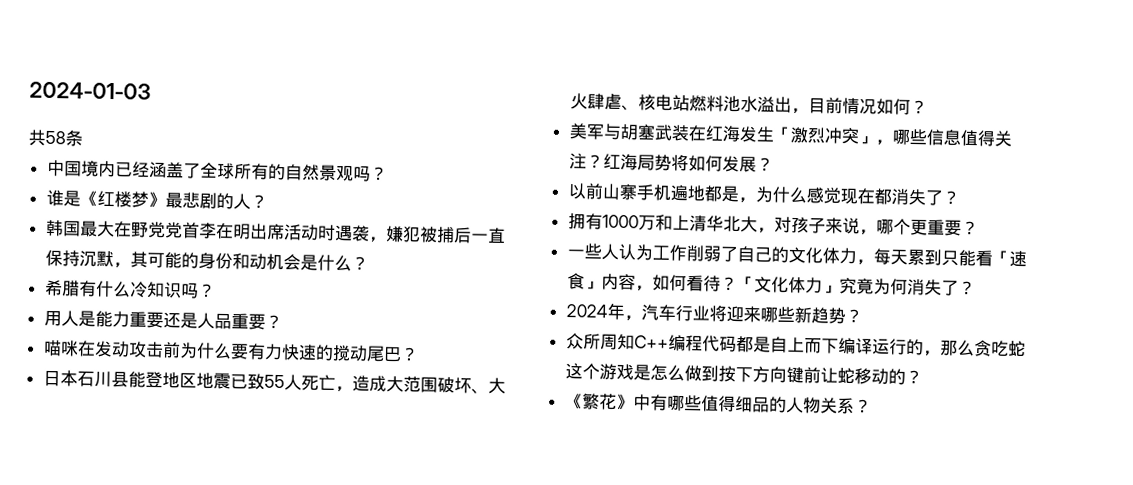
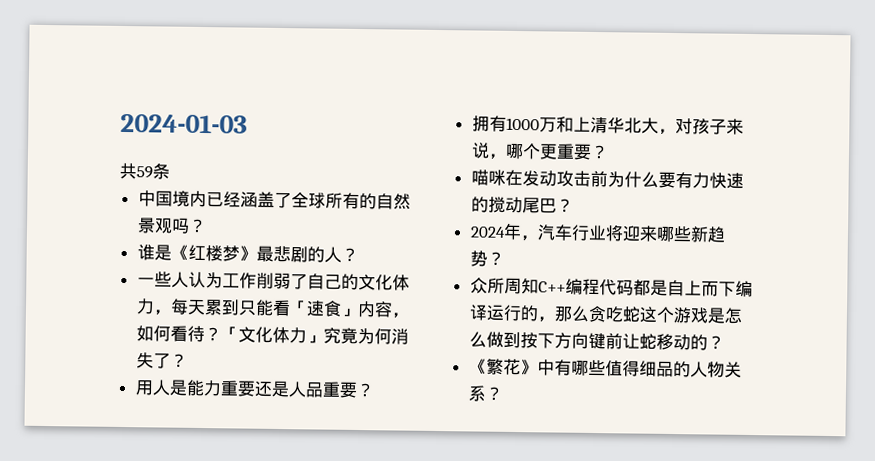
[45,130,66,145] 58 -> [136,166,153,179] 59
[45,219,506,244] [44,249,369,272] [43,279,216,299] [43,310,283,330] [42,339,419,363] [42,369,506,394] [569,93,928,115] [568,123,1013,147] [568,153,774,173] [567,183,960,206] [567,213,979,236] // 韩国最大在野党党首李在明出席活动时遇袭，嫌犯被捕后一直保持沉默，其可能的身份和动机会是什么？ // 希腊有什么冷知识吗？ // 用人是能力重要还是人品重要？ // 喵咪在发动攻击前为什么要有力快速的搅动尾巴？ // 日本石川县能登地区地震已致55人死亡，造成大范围破坏、大火肆虐、核电站燃料池水溢出，目前情况如何？ // 美军与胡塞武装在红海发生「激烈冲突」，哪些信息值得关注？红海局势将如何发展？ // 以前山寨手机遍地都是，为什么感觉现在都消失了？ // 拥有1000万和上清华北大，对孩子来说，哪个更重要？ -> (359, 254) none
(976, 288) none -> [134,379,375,398] [471,115,744,136] [470,142,609,160] [470,169,744,189] [470,196,574,214] // 用人是能力重要还是人品重要？ // 拥有1000万和上清华北大，对孩子来说，哪个更重要？ // 喵咪在发动攻击前为什么要有力快速的搅动尾巴？

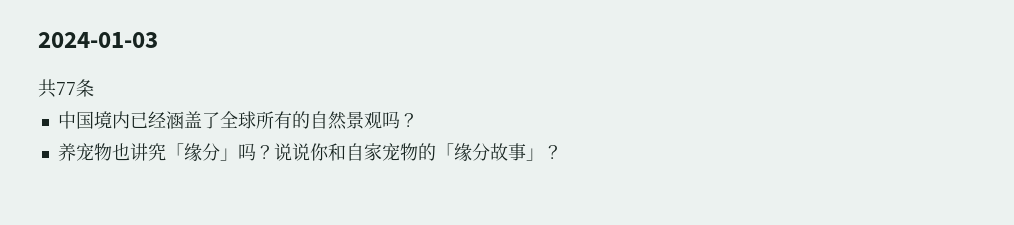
[136,166,153,179] 59 -> [56,82,76,95] 77
[136,244,359,263] [136,271,410,291] [135,298,409,319] [135,325,409,345] [135,352,188,369] [134,379,375,398] [471,115,744,136] [470,142,609,160] [470,169,744,189] [470,196,574,214] [469,222,726,243] [469,250,505,267] [469,277,753,298] [468,304,743,324] [468,331,725,351] [468,358,742,378] [467,385,487,402] 谁是《红楼梦》最悲剧的人？ // 一些人认为工作削弱了自己的文化体力，每天累到只能看「速食」内容，如何看待？「文化体力」究竟为何消失了？ // 用人是能力重要还是人品重要？ // 拥有1000万和上清华北大，对孩子来说，哪个更重要？ // 喵咪在发动攻击前为什么要有力快速的搅动尾巴？ // 2024年，汽车行业将迎来哪些新趋势？ // 众所周知C++编程代码都是自上而下编译运行的，那么贪吃蛇这个游戏是怎么做到按下方向键前让蛇移动的？ // 《繁花》中有哪些值得细品的人物关系 -> [57,143,544,161] 养宠物也讲究「缘分」吗？说说你和自家宠物的「缘分故事」

